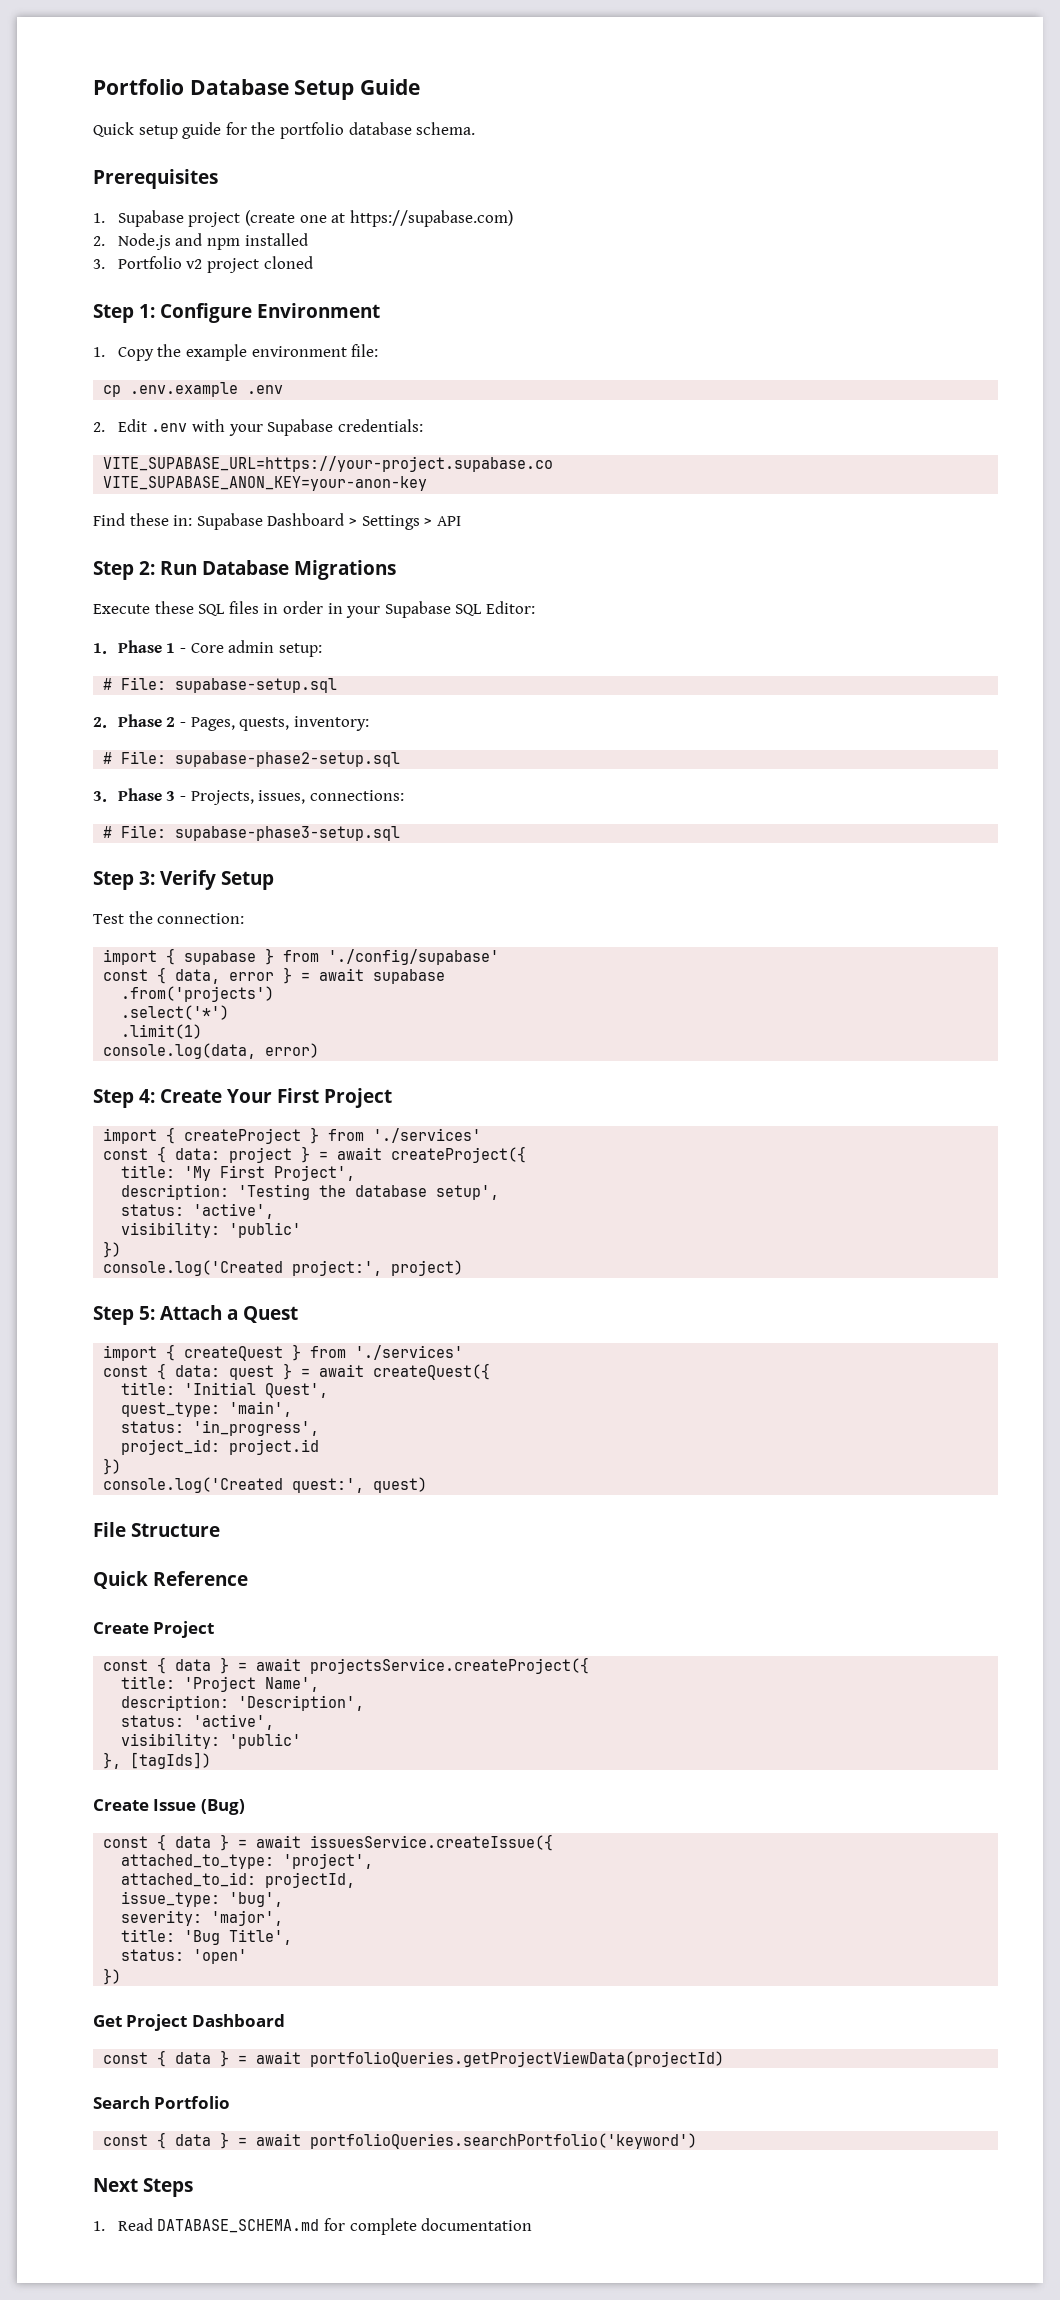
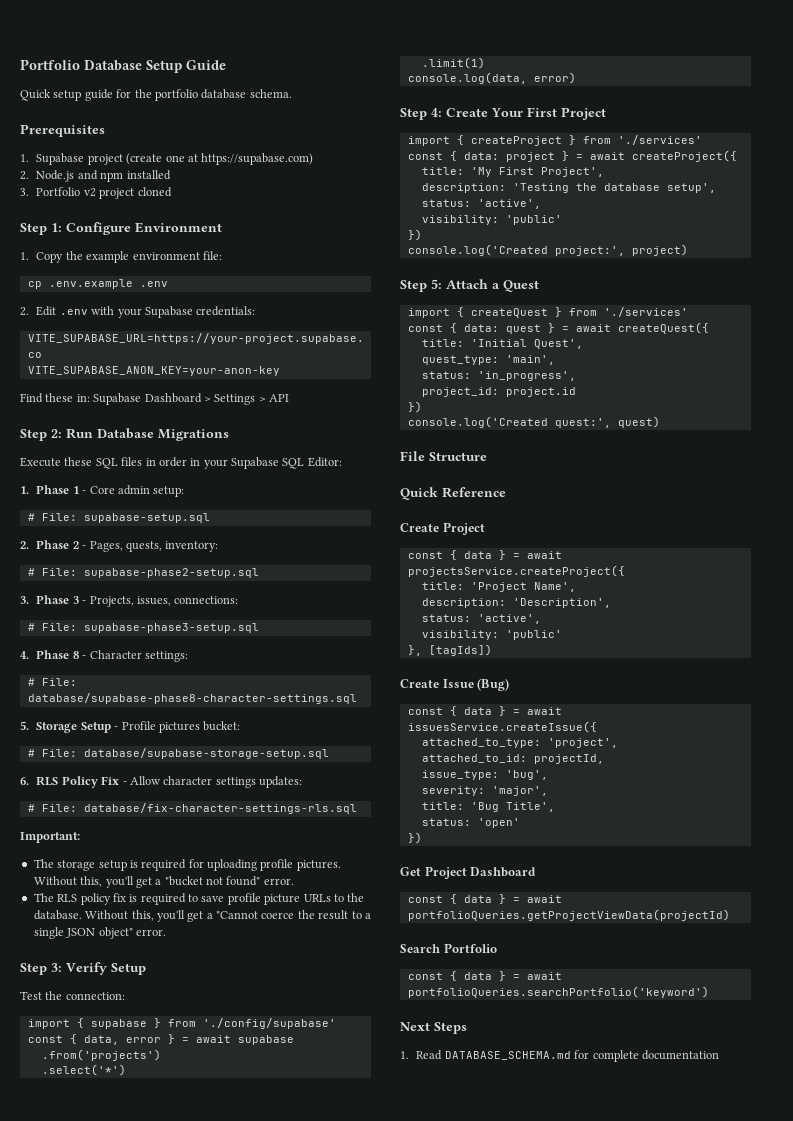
(401, 833) none -> [20,650,188,662] [27,678,77,686] [27,693,357,704] [20,721,241,733] [27,748,329,759] [20,776,303,788] [27,803,357,814] [20,832,80,843] [33,859,341,871] [33,876,294,888] [33,893,365,905] [33,910,371,922] [33,927,166,939] // 4. Phase 8 - Character settings: // # File: database/supabase-phase8-character-settings.sql // 5. Storage Setup - Profile pictures bucket: // # File: database/supabase-storage-setup.sql // 6. RLS Policy Fix - Allow character settings updates: // # File: database/fix-character-settings-rls.sql // Important: // The storage setup is required for uploading profile pictures. Without this, you'll get a "bucket not found" error. // The RLS policy fix is required to save profile picture URLs to the database. Without this, you'll get a "Cannot coerce the result to a single JSON object" error.

